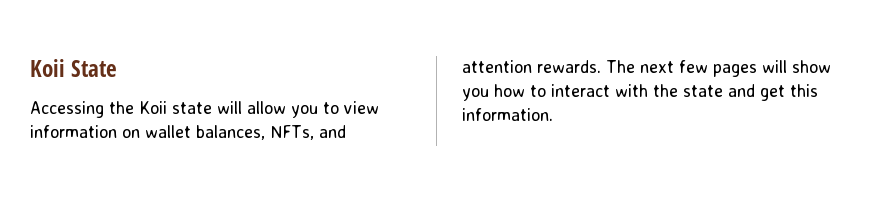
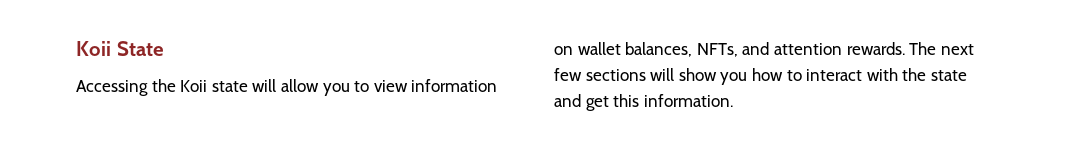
[713,64,757,77] pages -> [585,69,646,81] sections

